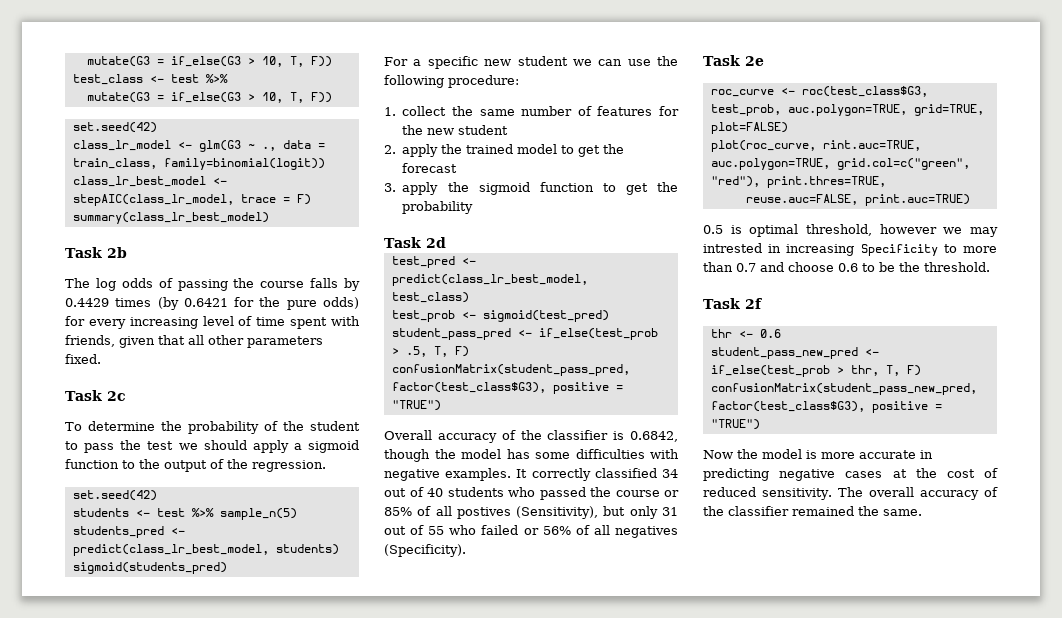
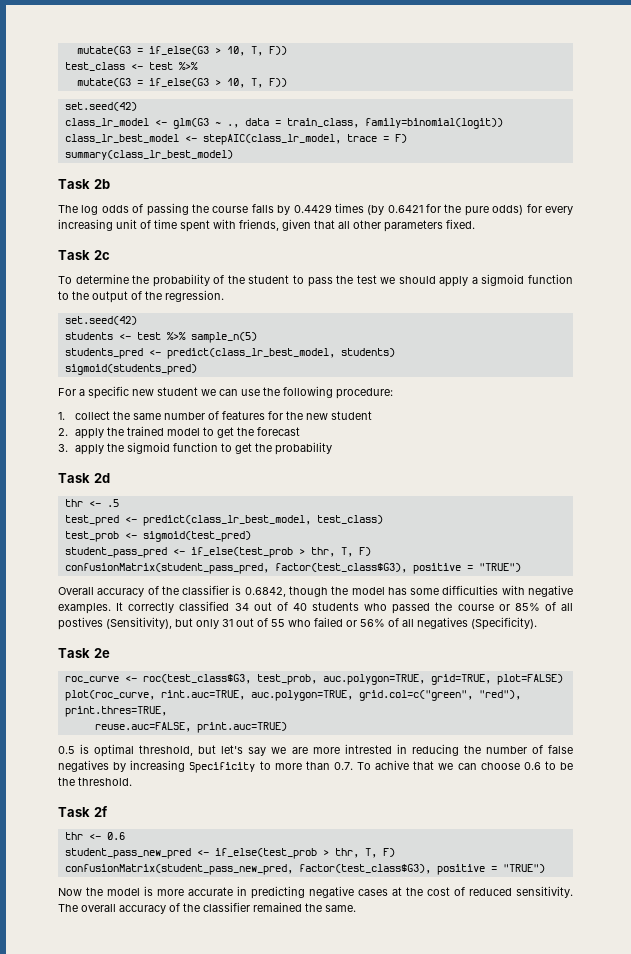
[202,316,234,326] level -> [116,219,137,229] unit
(446, 242) none -> [64,499,119,507] // thr <- .5
[405,346,427,357] .5, -> [310,547,335,557] thr,
[879,224,998,237] [703,243,782,253] however we may intrested in -> [198,744,573,756] [58,760,127,772] but let's say we are more intrested in reducing the number of false negatives by
[736,262,784,272] 0.7 and -> [333,760,477,770] 0.7. To achive that we can

